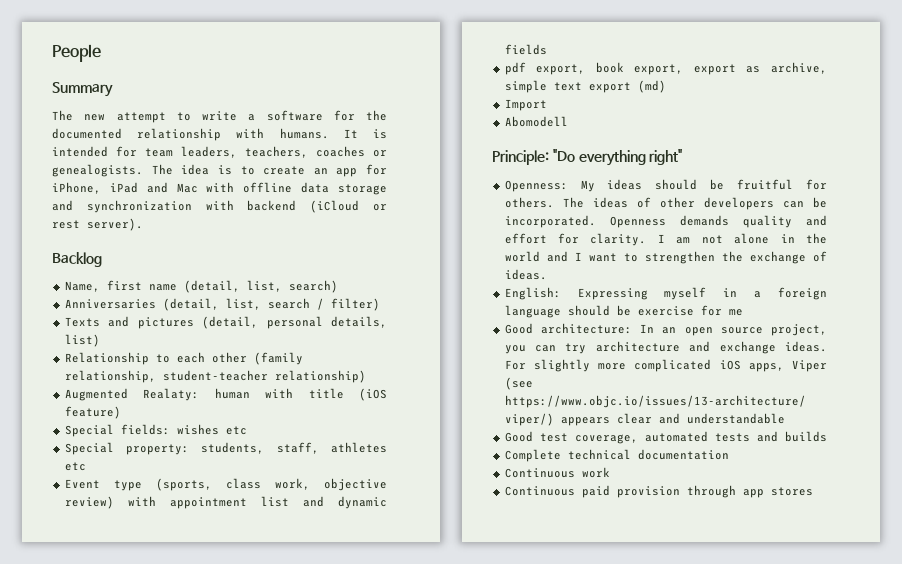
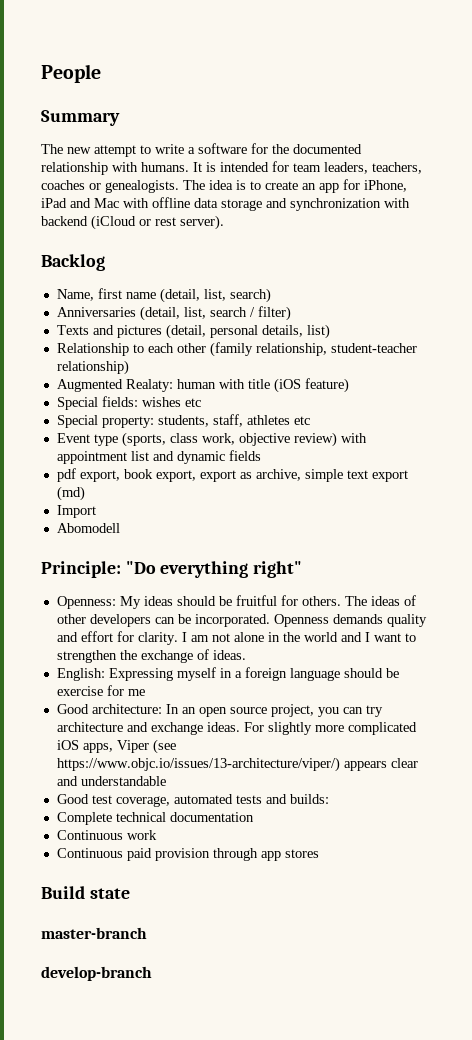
[784,431,827,442] builds -> [289,794,329,804] builds:
(813, 491) none -> [41,886,130,899] [41,927,147,939] [41,966,152,981] // Build state // master-branch // develop-branch

